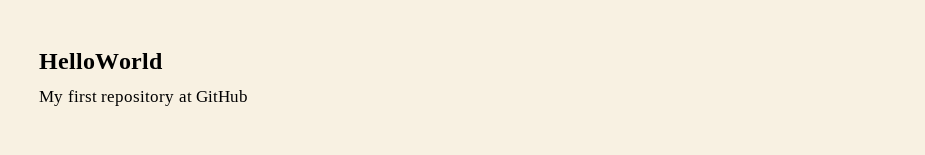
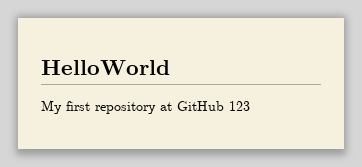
(249, 96) none -> [229,101,250,111] 123

